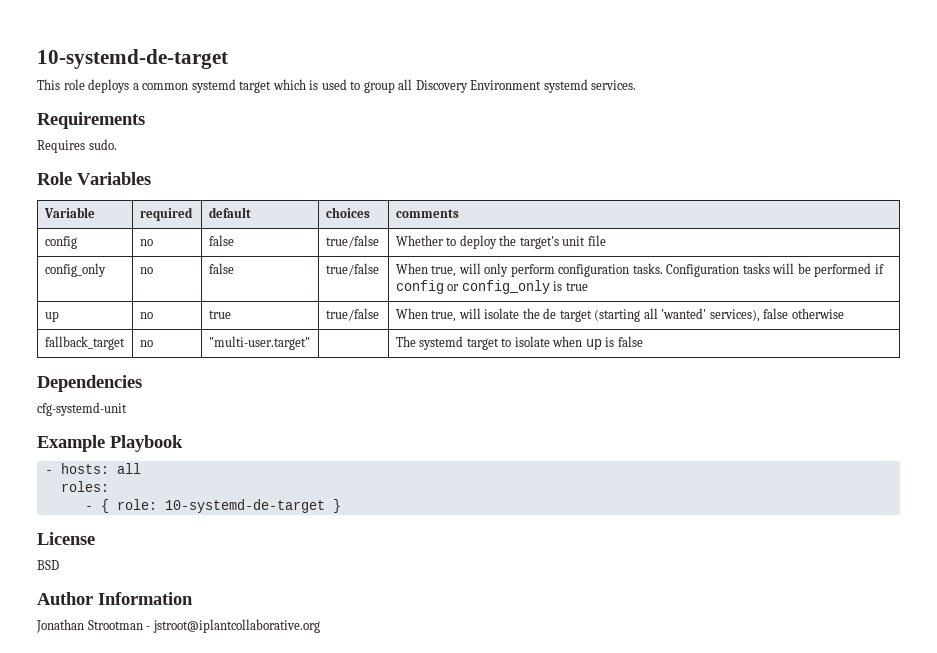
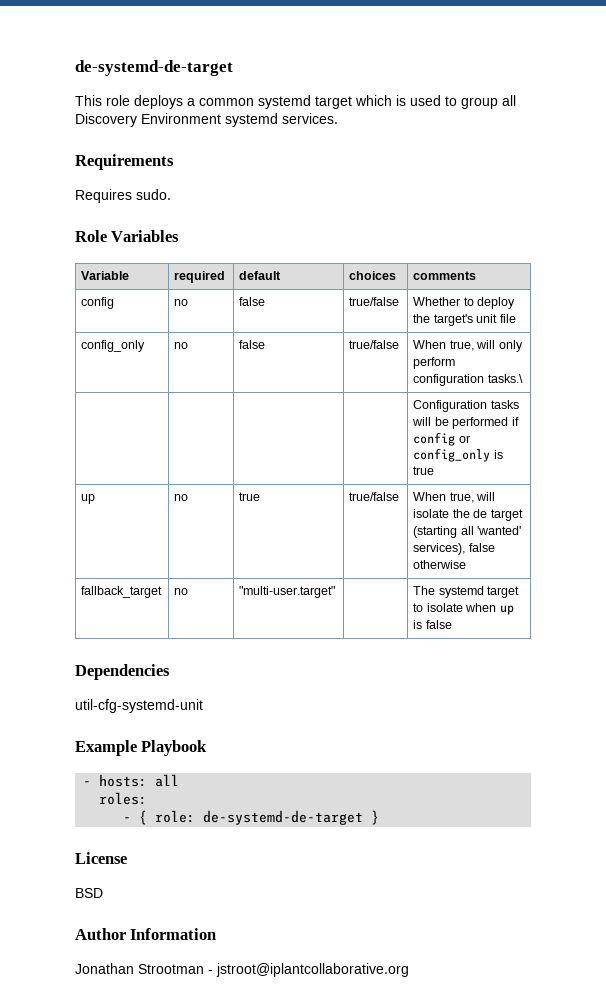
[37,49,228,69] 10-systemd-de-target -> [75,60,233,76] de-systemd-de-target
[632,263,663,274] tasks. -> [487,374,523,383] tasks.\ // | | | |
[37,402,127,416] cfg-systemd-unit -> [75,699,203,713] util-cfg-systemd-unit
[164,499,325,513] 10-systemd-de-target -> [203,810,364,825] de-systemd-de-target

